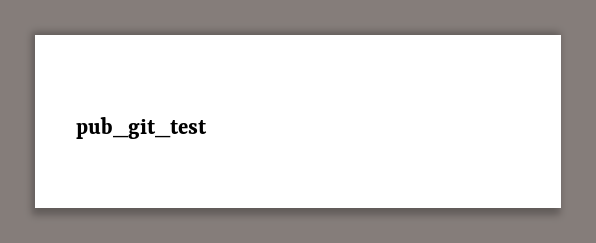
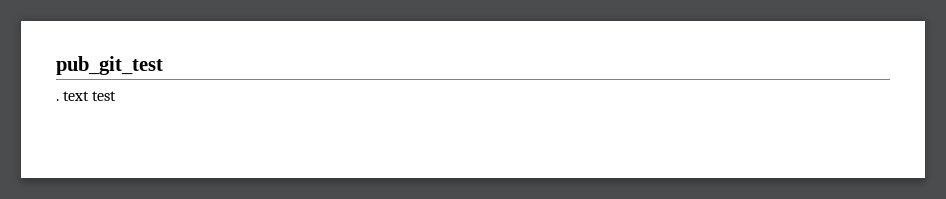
(207, 128) none -> [56,91,117,101] // . text test

